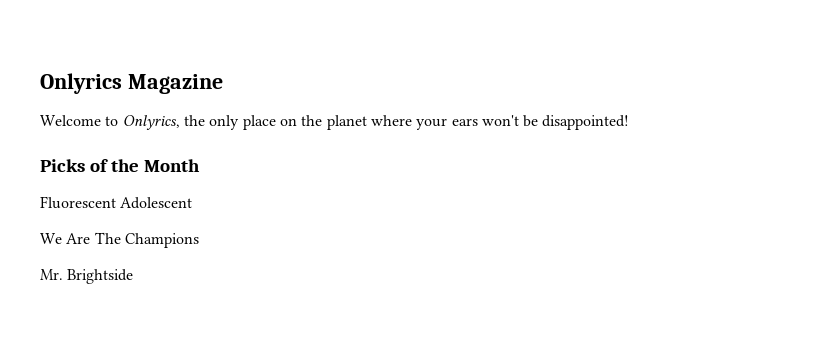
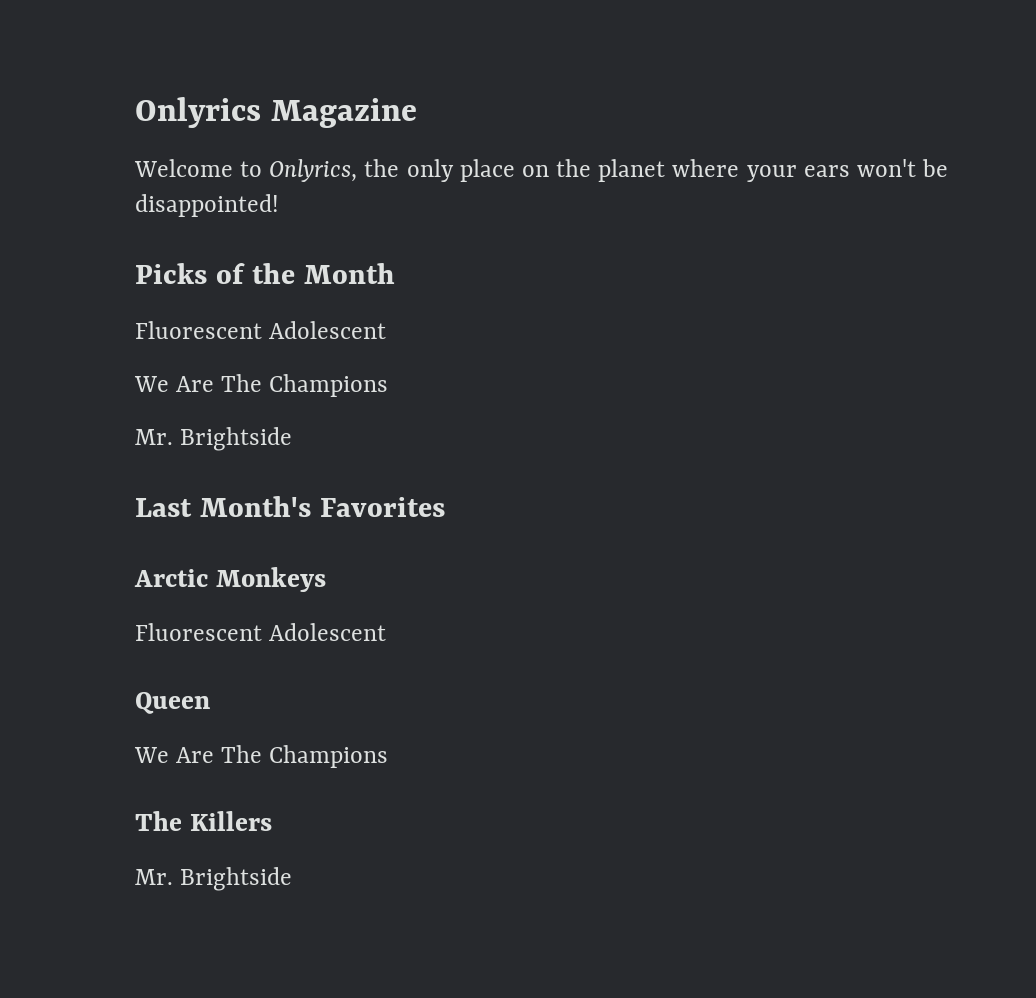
(134, 276) none -> [135,496,445,517] [134,567,326,592] [135,623,387,641] [135,692,210,714] [134,745,389,768] [135,811,272,831] [135,867,293,891] // Last Month's Favorites // Arctic Monkeys // Fluorescent Adolescent // Queen // We Are The Champions // The Killers // Mr. Brightside

